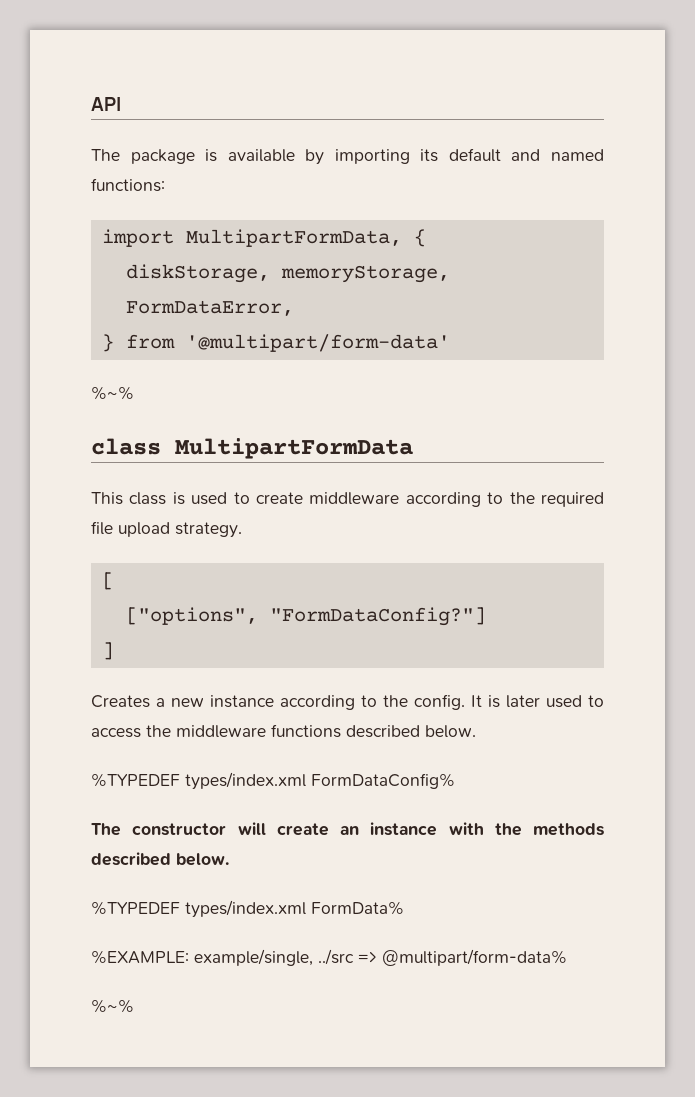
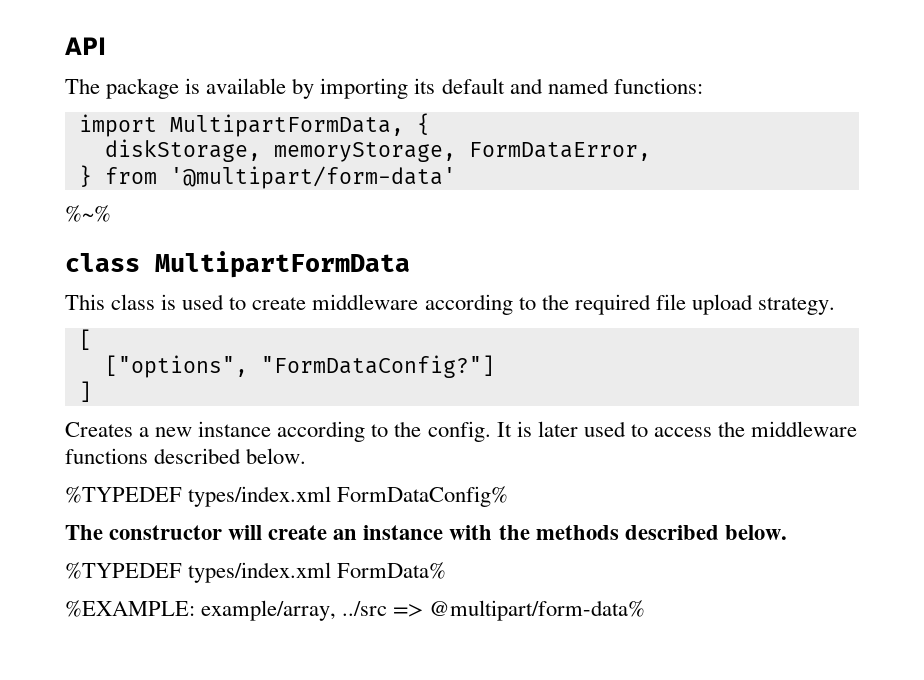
[194,949,313,966] example/single, -> [201,600,337,621] example/array,
[91,999,134,1013] // %~% -> (646, 610) none

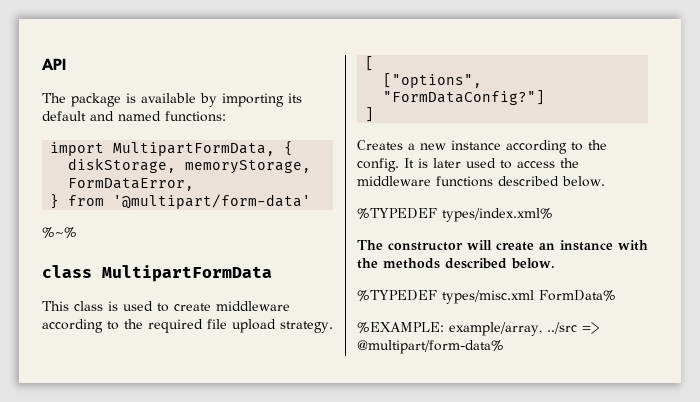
[188,486,509,507] types/index.xml FormDataConfig% -> [442,208,553,222] types/index.xml%
[188,562,332,583] types/index.xml -> [442,290,534,304] types/misc.xml

